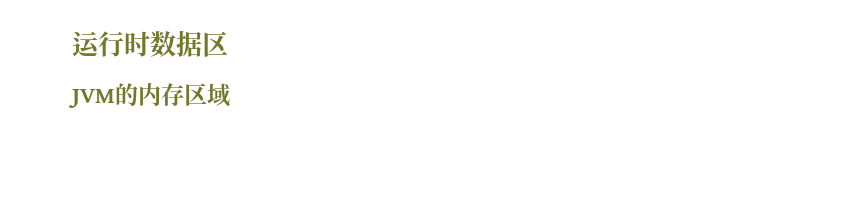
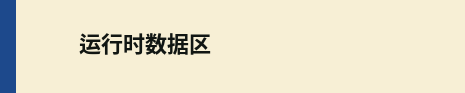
[68,83,230,108] // JVM的内存区域 -> (211, 44) none

